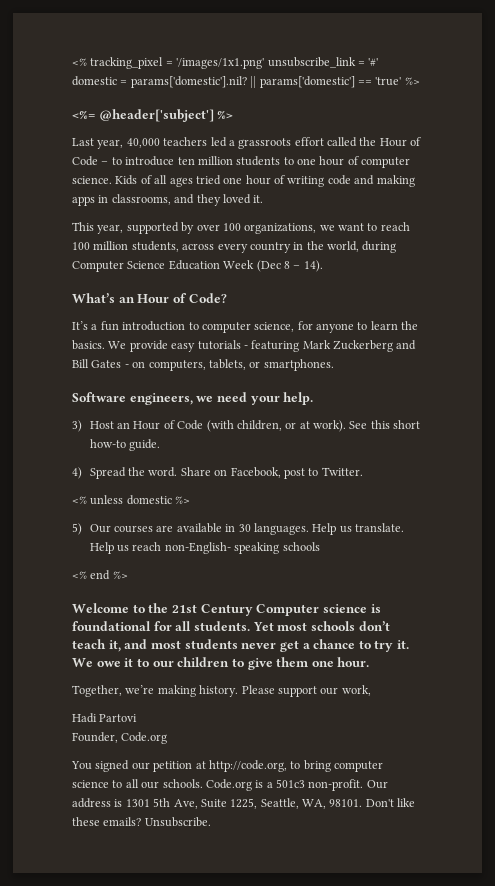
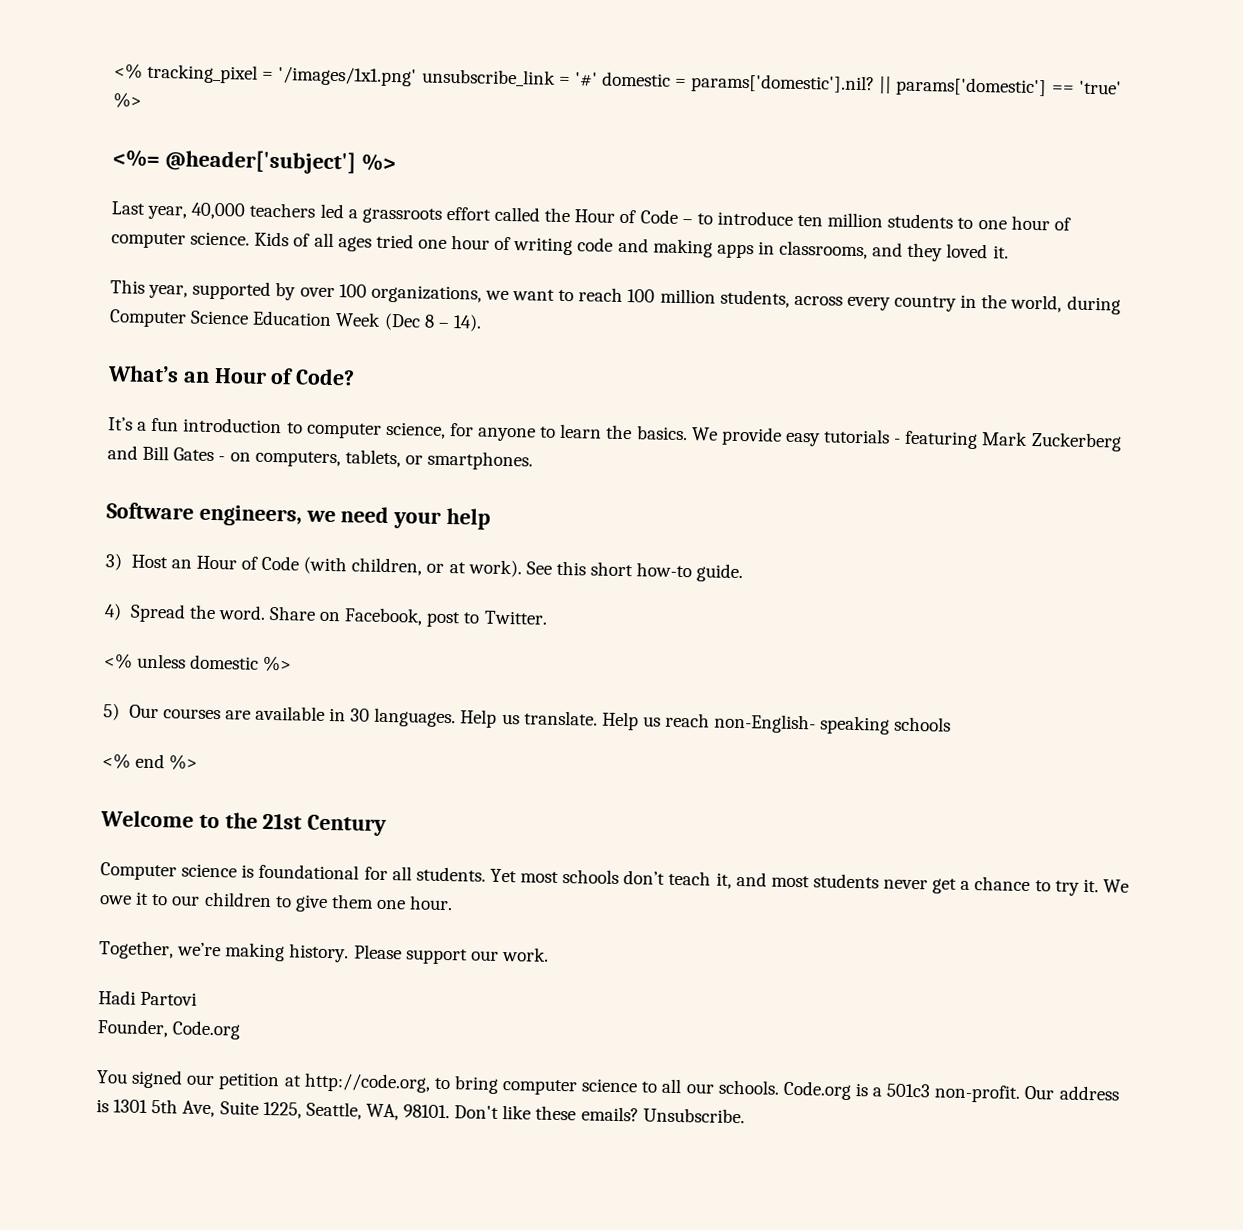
[283,392,314,405] help. -> [446,507,492,530] help
(253, 610) none -> (388, 825) //
[341,685,371,696] work, -> [501,946,549,962] work.

